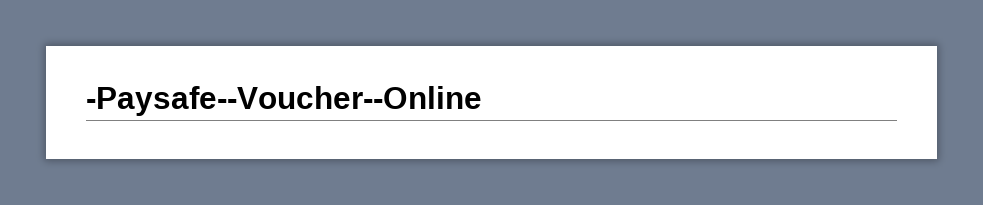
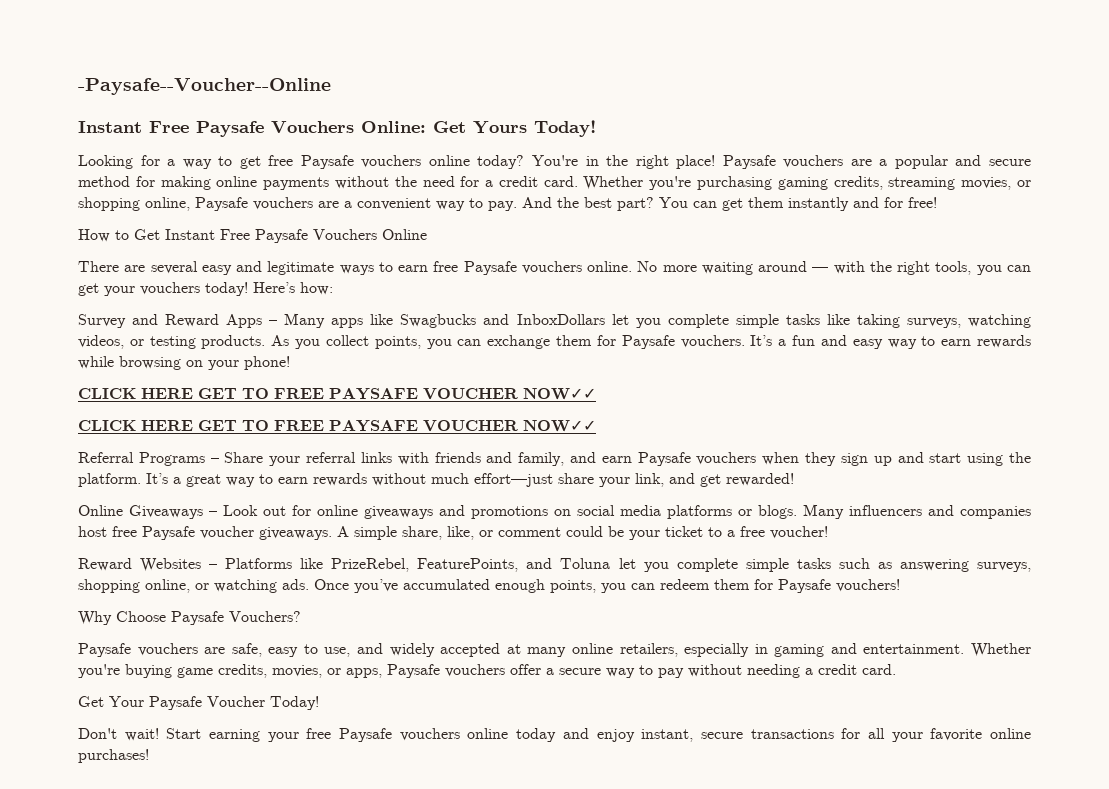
(482, 101) none -> [78,120,596,137] [78,155,1031,169] [78,176,1031,190] [78,197,937,211] [78,229,427,243] [78,261,1031,275] [78,282,333,296] [78,313,1031,328] [78,335,1032,349] [78,356,290,370] [78,388,596,400] [78,420,596,432] [78,452,1032,466] [78,473,794,487] [78,504,1031,519] [78,526,828,540] [78,558,1031,572] [78,579,900,593] [78,611,301,625] [78,643,1031,657] [78,664,896,678] [78,696,319,710] [78,728,1032,742] [78,749,149,763] // Instant Free Paysafe Vouchers Online: Get Yours Today! // Looking for a way to get free Paysafe vouchers online today? You're in the right place! Paysafe vouchers are a popular and secure method for making online payments without the need for a credit card. Whether you're purchasing gaming credits, streaming movies, or shopping online, Paysafe vouchers are a convenient way to pay. And the best part? You can get them instantly and for free! // How to Get Instant Free Paysafe Vouchers Online // There are several easy and legitimate ways to earn free Paysafe vouchers online. No more waiting around — with the right tools, you can get your vouchers today! Here’s how: // Survey and Reward Apps – Many apps like Swagbucks and InboxDollars let you complete simple tasks like taking surveys, watching videos, or testing products. As you collect points, you can exchange them for Paysafe vouchers. It’s a fun and easy way to earn rewards while browsing on your phone! // CLICK HERE GET TO FREE PAYSAFE VOUCHER NOW✓✓ // CLICK HERE GET TO FREE PAYSAFE VOUCHER NOW✓✓ // Referral Programs – Share your referral links with friends and family, and earn Paysafe vouchers when they sign up and start using the platform. It’s a great way to earn rewards without much effort—just share your link, and get rewarded! // Online Giveaways – Look out for online giveaways and promotions on social media platforms or blogs. Many influencers and companies host free Paysafe voucher giveaways. A simple share, like, or comment could be your ticket to a free voucher! // Reward Websites – Platforms like PrizeRebel, FeaturePoints, and Toluna let you complete simple tasks such as answering surveys, shopping online, or watching ads. Once you’ve accumulated enough points, you can redeem them for Paysafe vouchers! // Why Choose Paysafe Vouchers? // Paysafe vouchers are safe, easy to use, and widely accepted at many online retailers, especially in gaming and entertainment. Whether you're buying game credits, movies, or apps, Paysafe vouchers offer a secure way to pay without needing a credit card. // Get Your Paysafe Voucher Today! // Don't wait! Start earning your free Paysafe vouchers online today and enjoy instant, secure transactions for all your favorite online purchases!

